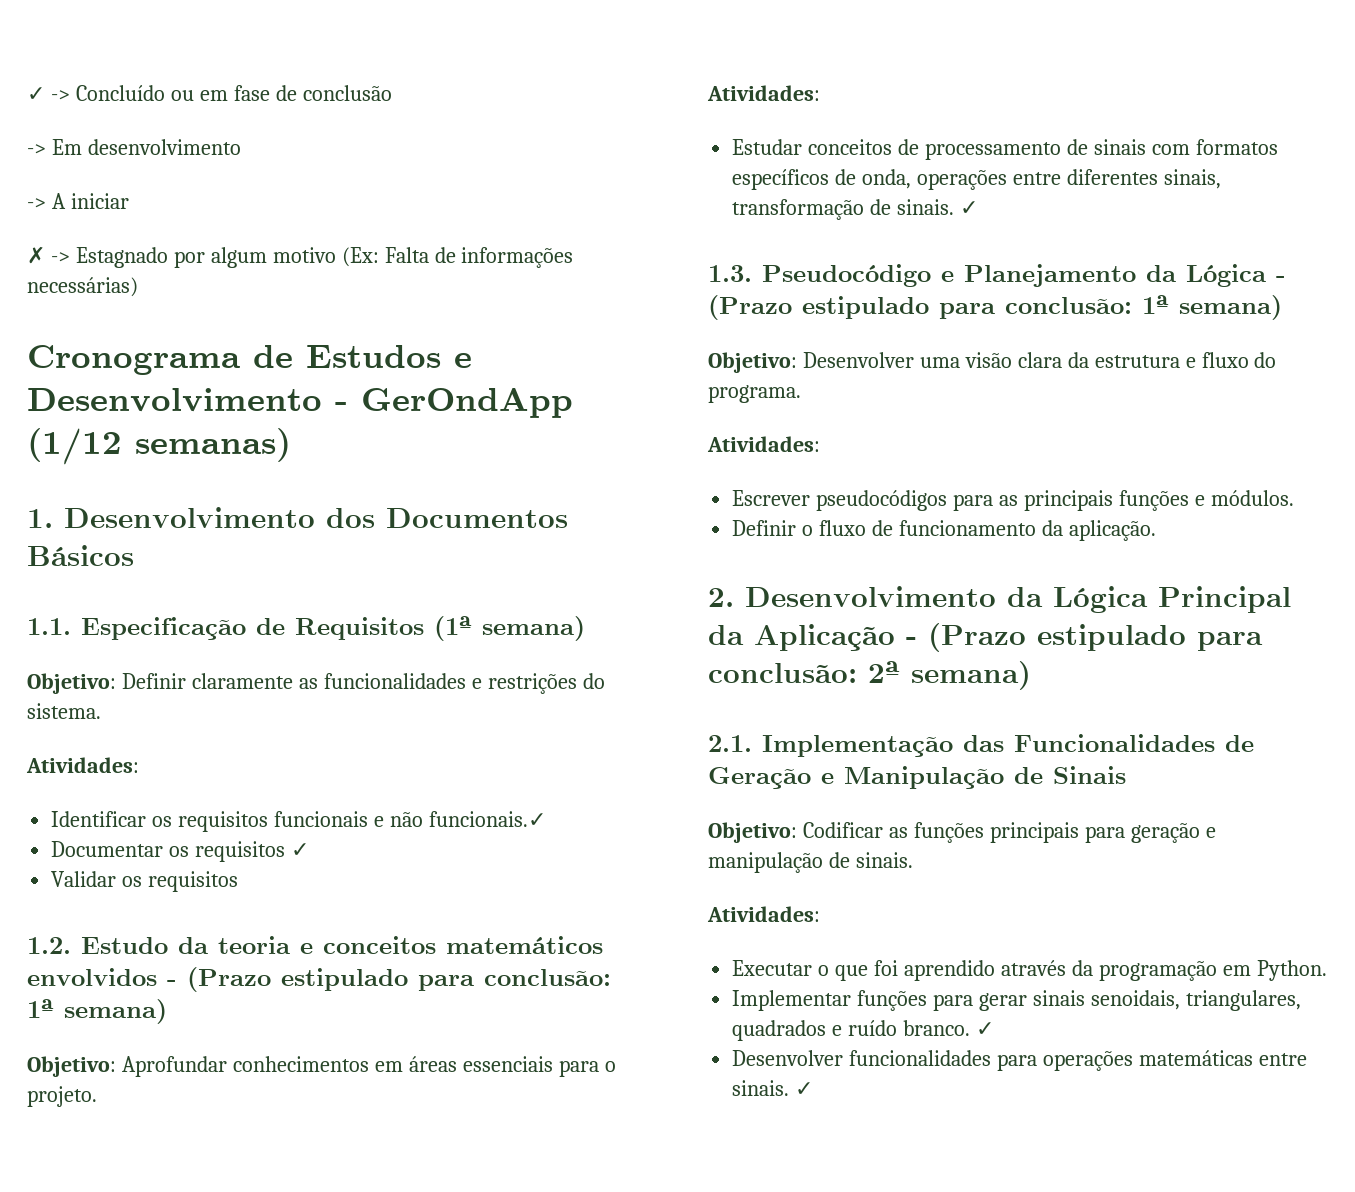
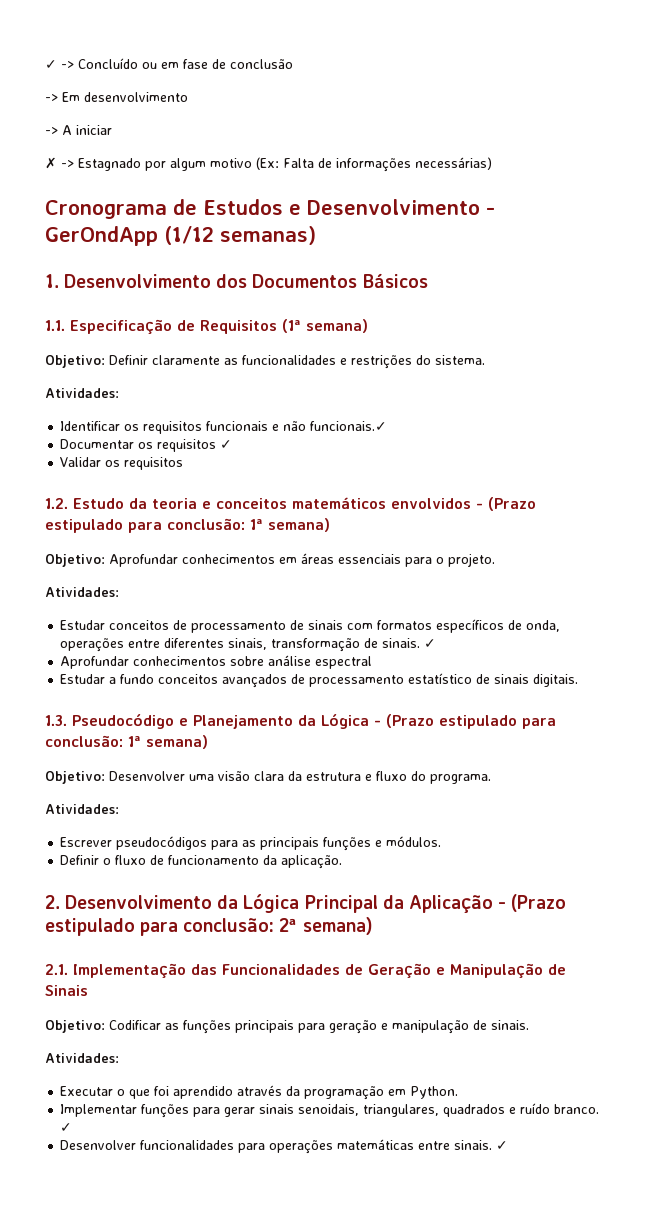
(979, 208) none -> [60,655,373,669] [60,673,579,688] // Aprofundar conhecimentos sobre análise espectral // Estudar a fundo conceitos avançados de processamento estatístico de sinais digitais.

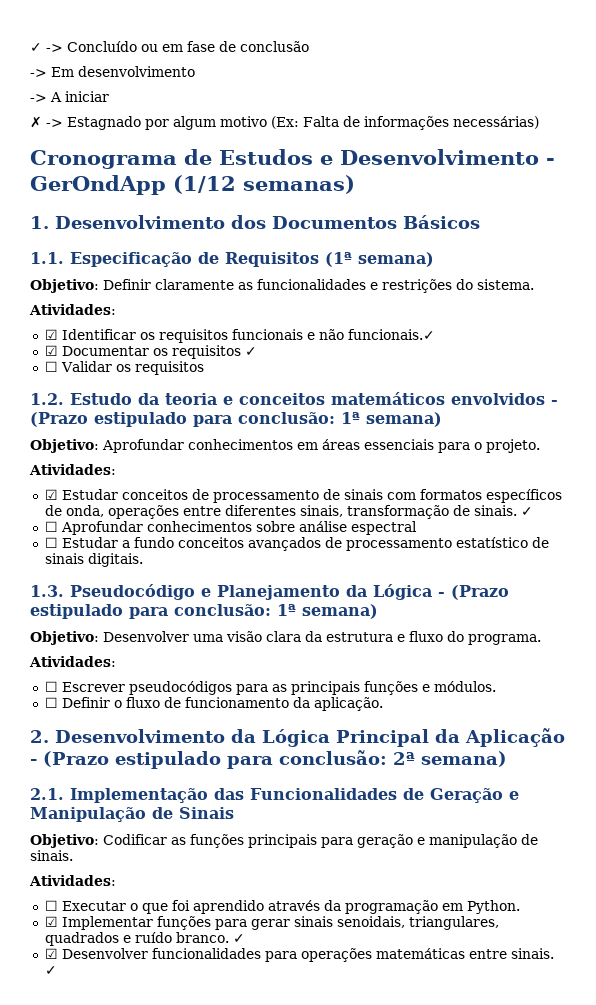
(119, 393) none -> [44,329,58,340] ☑
(388, 426) none -> [44,345,58,356] ☑
(233, 444) none -> [44,361,58,372] ☐
(119, 592) none -> [44,489,58,500] ☑
(437, 643) none -> [44,521,58,532] ☐
(373, 662) none -> [44,537,58,548] ☐
(119, 809) none -> [44,681,58,692] ☐
(442, 841) none -> [44,697,58,708] ☐
(119, 1058) none -> [44,900,58,911] ☐
(459, 1092) none -> [44,916,58,927] ☑
(73, 1127) none -> [44,948,58,959] ☑

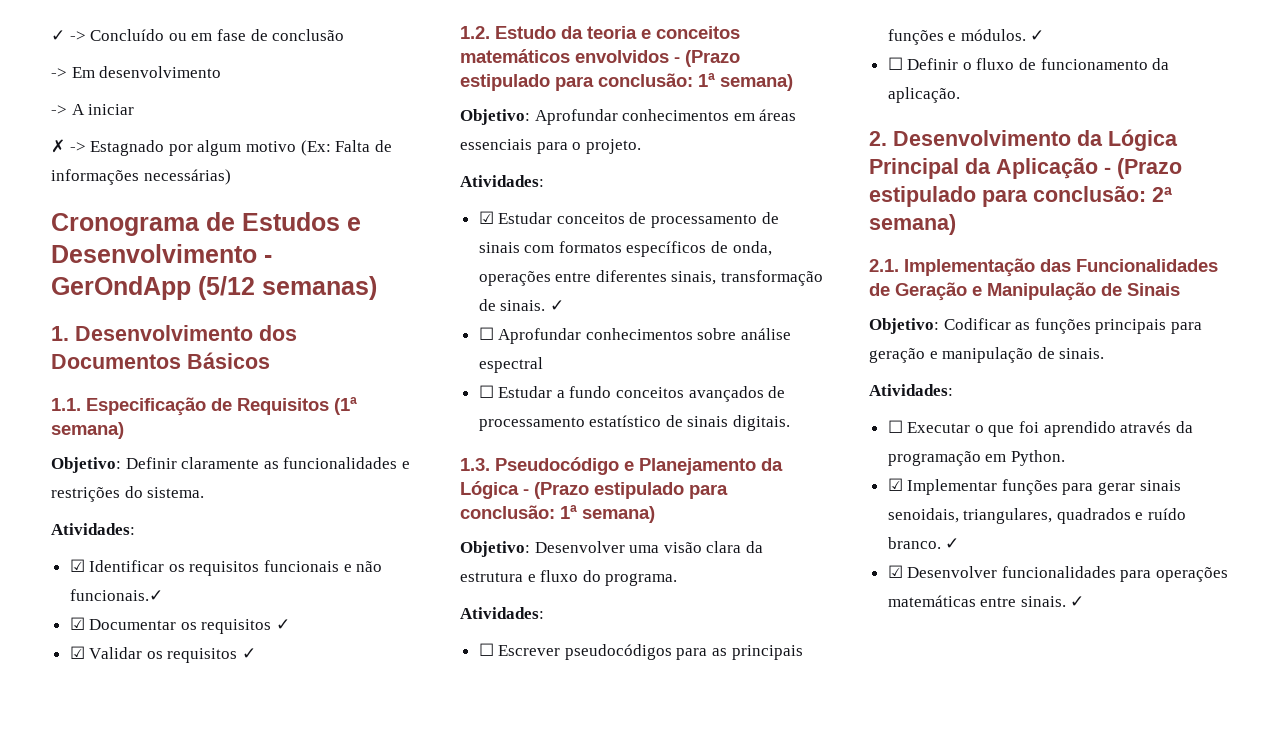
[173,175,236,194] (1/12 -> [198,276,255,300] (5/12
[44,361,58,372] ☐ -> [69,646,85,659] ☑
(204, 368) none -> [242,648,257,659] ✓
(496, 686) none -> [1030,30,1045,41] ✓

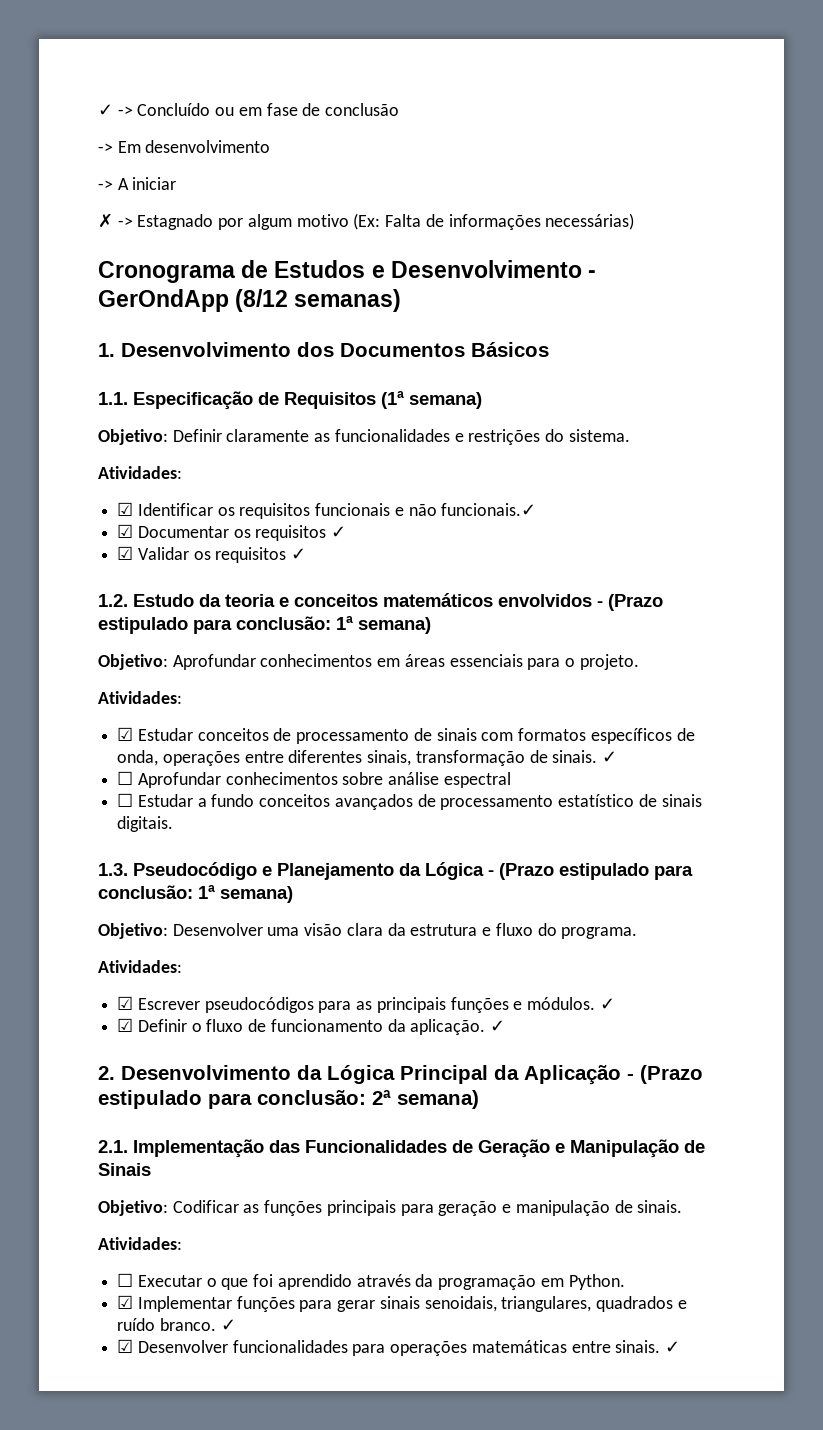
[198,276,255,300] (5/12 -> [235,289,289,312] (8/12
[478,643,494,656] ☐ -> [117,996,134,1010] ☑
[887,57,903,70] ☐ -> [117,1018,134,1032] ☑
(960, 95) none -> [490,1020,506,1032] ✓

